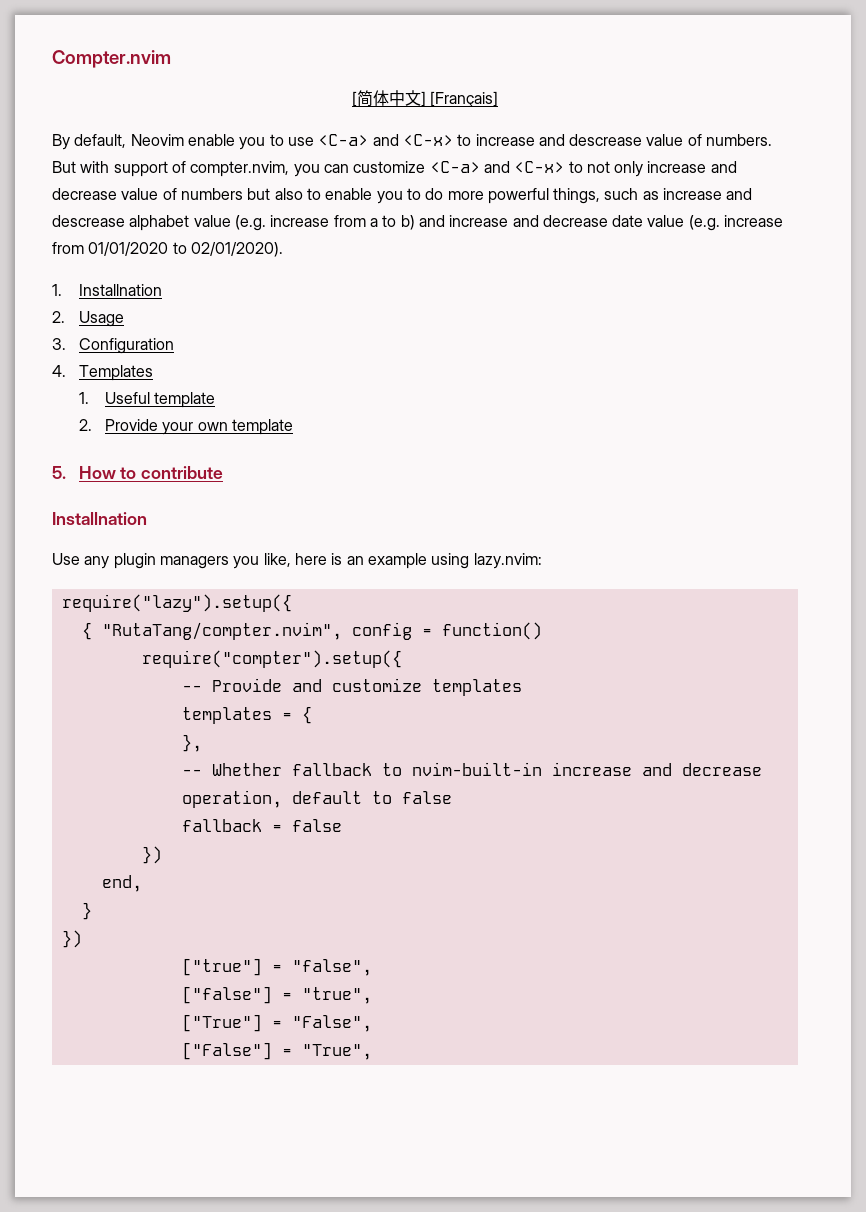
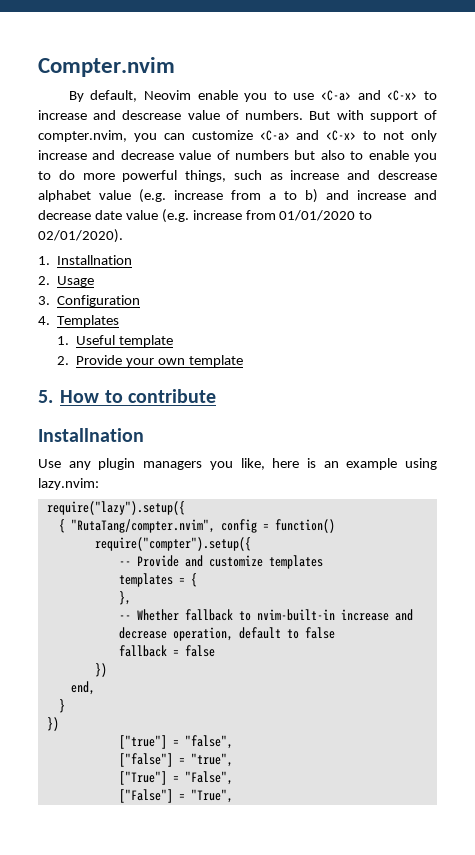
[351,90,499,107] // [简体中文] [Français] -> (175, 67) none

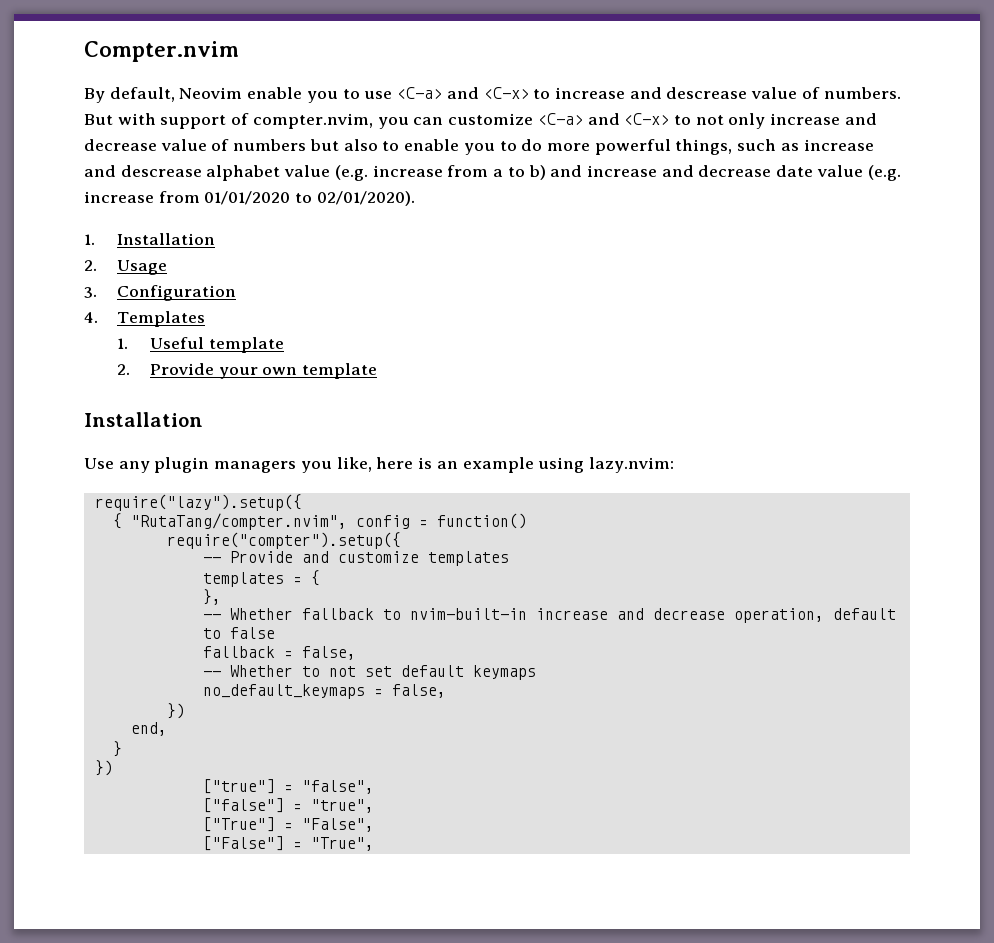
[57,255,133,265] Installnation -> [116,233,215,245] Installation
[38,389,216,403] [38,428,144,442] 5. How to contribute // Installnation -> [84,412,203,427] Installation
[184,645,215,657] false -> [301,646,356,660] [202,665,536,680] [202,684,446,699] false, // -- Whether to not set default keymaps // no_default_keymaps = false,

